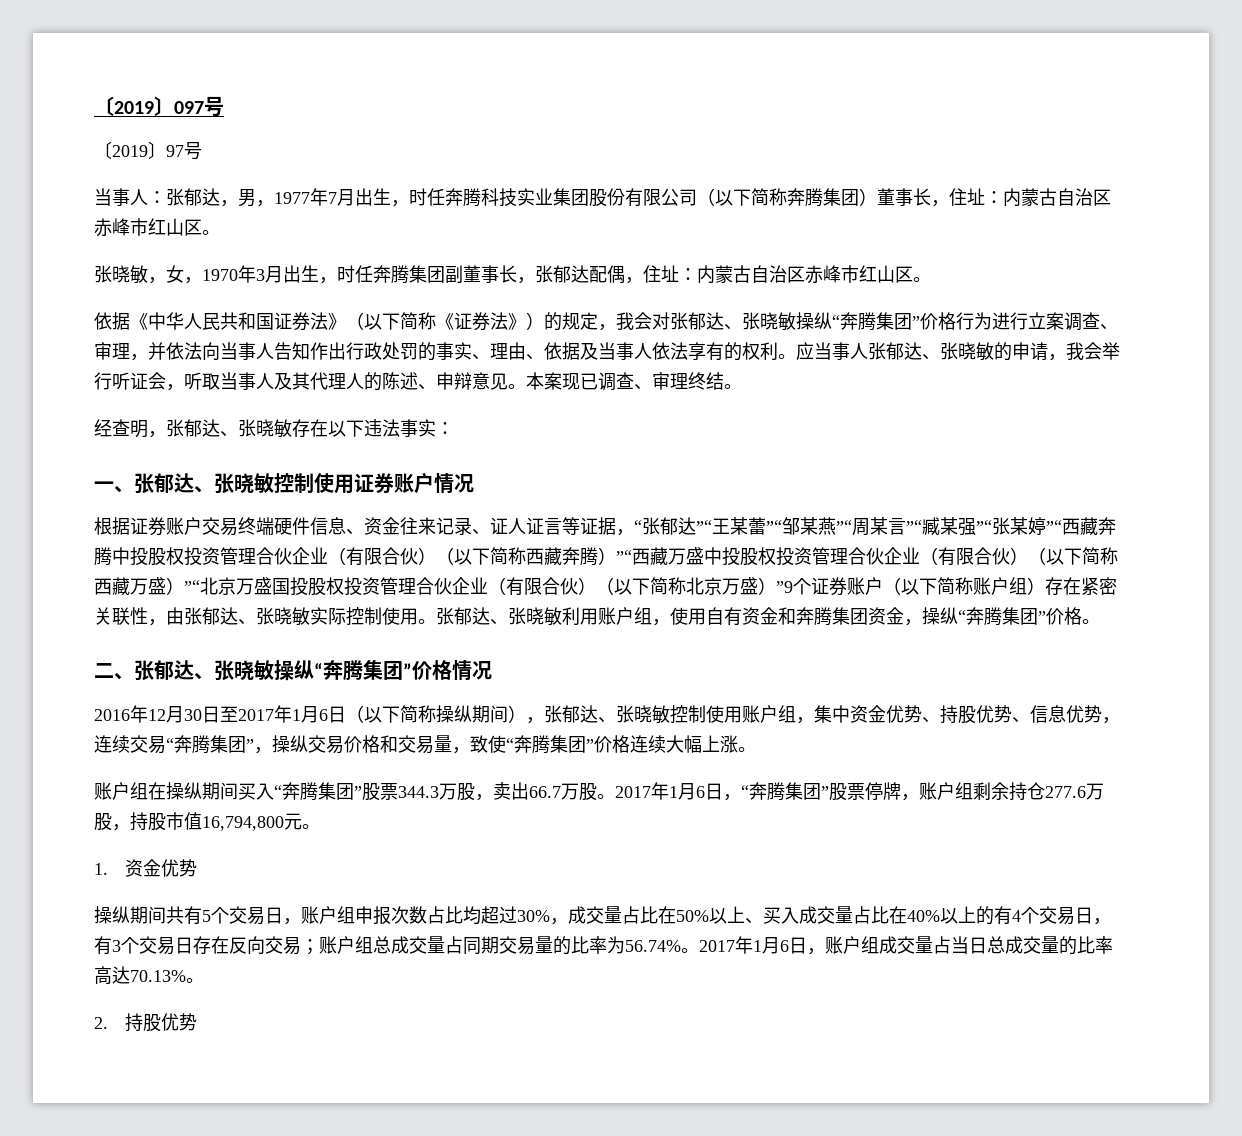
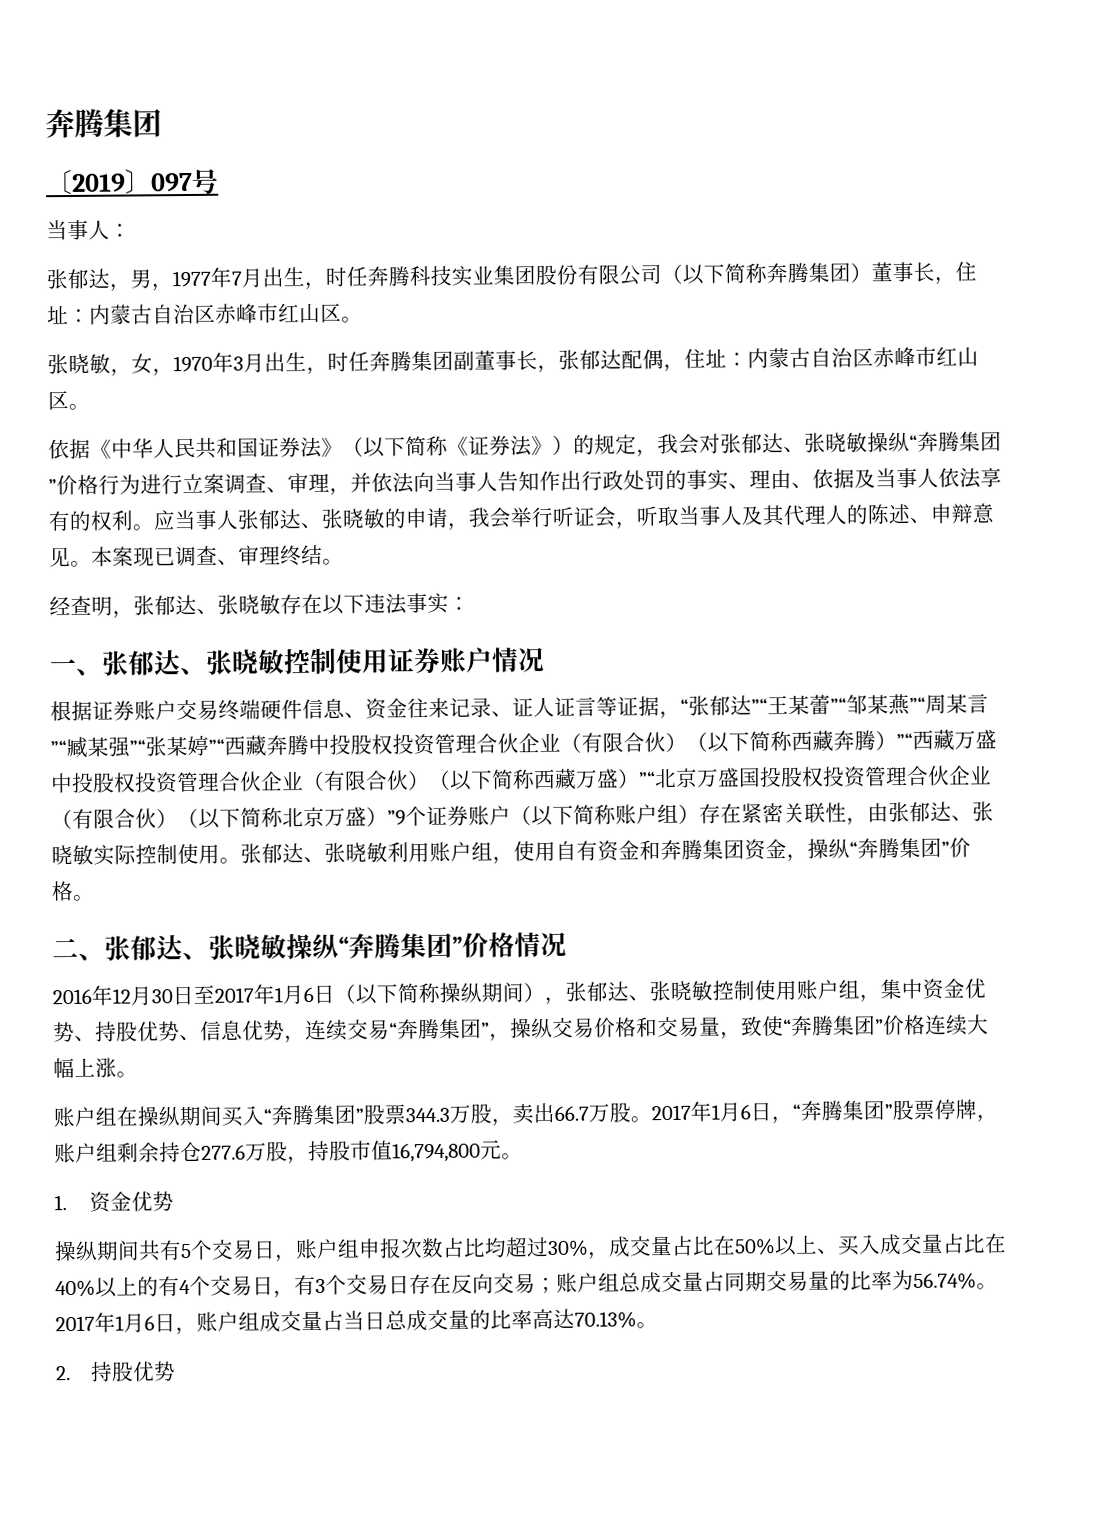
(94, 106) none -> [45,108,162,139] 奔腾集团 //
[94,141,202,160] // 〔2019〕97号 -> (219, 181) none
(166, 197) none -> (131, 230) //

